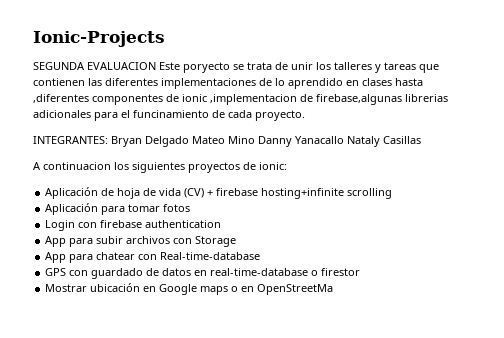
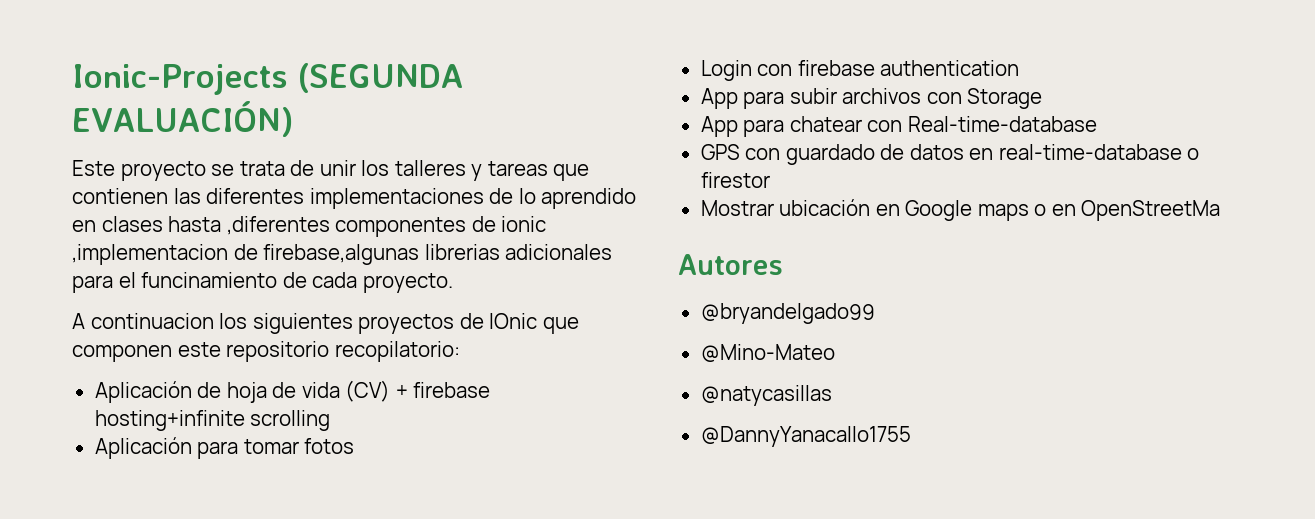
[33,62,230,73] // SEGUNDA EVALUACION Este poryecto -> [298,63,463,93] [72,101,294,137] [72,160,206,181] (SEGUNDA EVALUACIÓN) // Este proyecto
[33,136,421,147] // INTEGRANTES: Bryan Delgado Mateo Mino Danny Yanacallo Nataly Casillas -> (453, 283) none
[259,162,287,170] ionic: -> [489,313,579,334] [72,341,460,362] IOnic que componen este repositorio recopilatorio:
(334, 289) none -> [678,254,783,275] [700,303,875,324] [700,344,835,362] [700,385,832,406] [700,426,911,447] // Autores // @bryandelgado99 // @Mino-Mateo // @natycasillas // @DannyYanacallo1755

